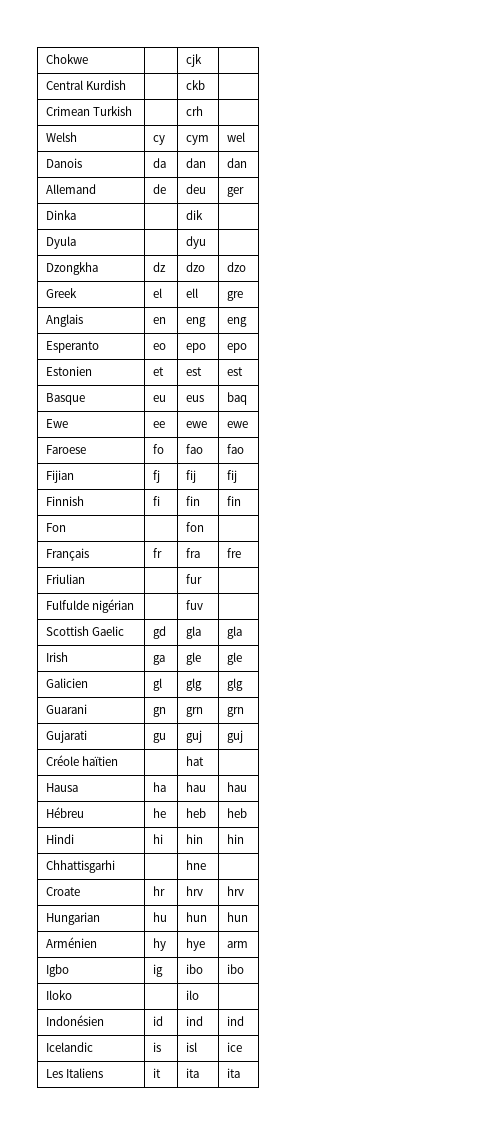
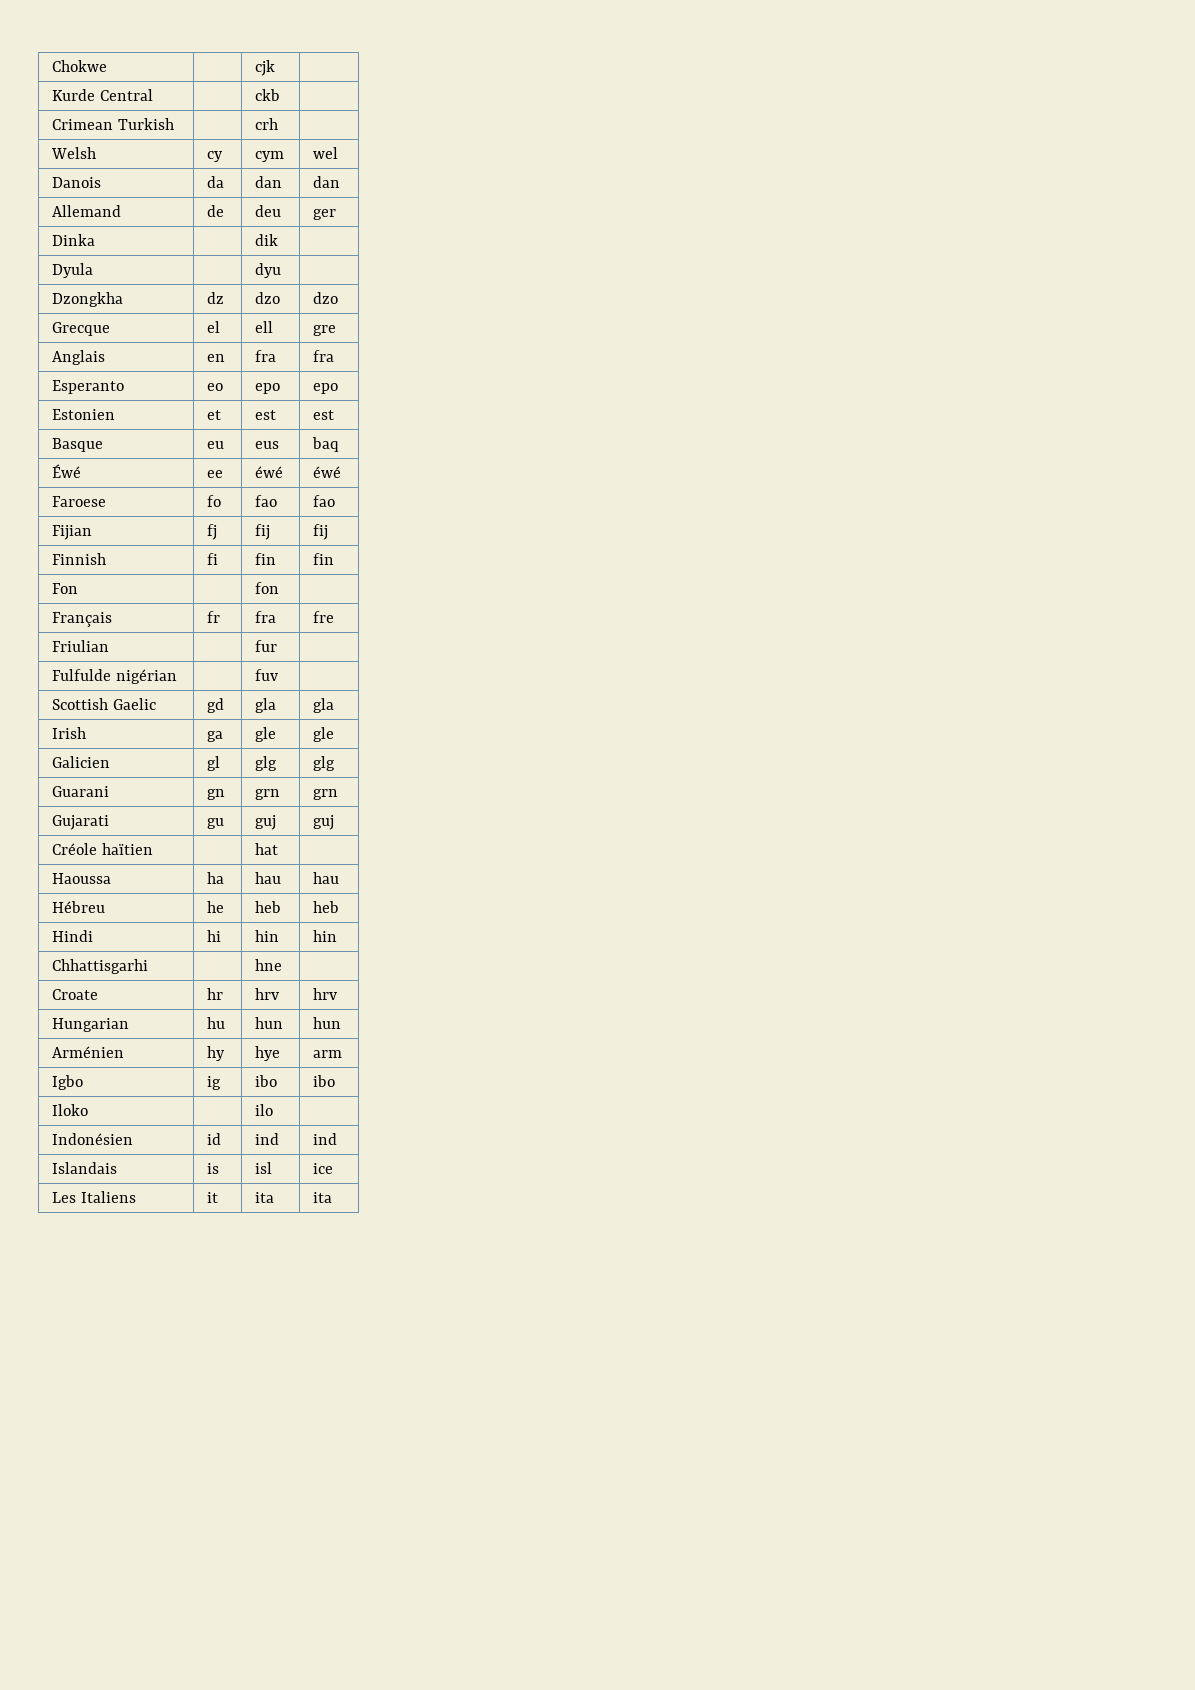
(202, 60) none -> [52,89,96,101] Kurde
[85,80,126,90] Kurdish -> (153, 95) none
[45,288,77,298] Greek -> [52,322,111,336] Grecque
[185,317,206,327] [226,317,247,327] eng | eng -> [255,350,277,362] [313,350,335,362] fra | fra
[45,419,68,428] Ewe -> [52,464,82,478] Éwé
[185,421,207,428] [226,421,248,428] ewe | ewe -> [255,466,284,478] [313,466,342,478] éwé | éwé
[45,783,78,792] Hausa -> [52,873,112,884] Haoussa
[45,1042,93,1052] Icelandic -> [52,1162,118,1174] Islandais

